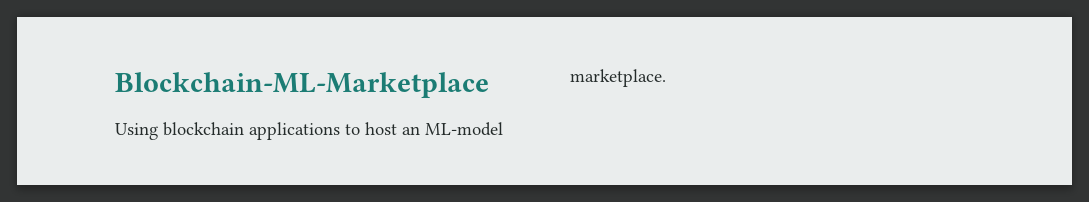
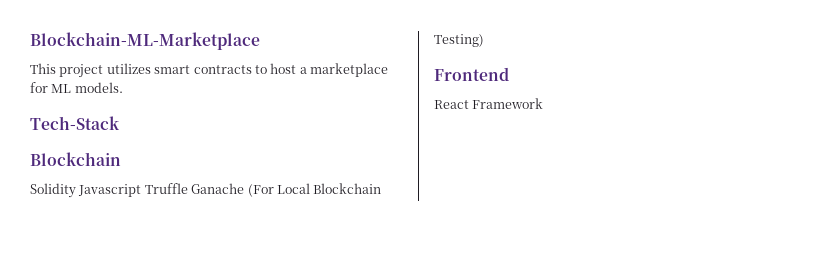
[115,122,503,140] [570,69,666,87] Using blockchain applications to host an ML-model marketplace. -> [30,63,388,78] [30,82,123,93] [30,116,120,130] [30,152,121,166] [30,183,382,198] [434,34,484,47] [434,67,509,81] [434,98,544,109] This project utilizes smart contracts to host a marketplace for ML models. // Tech-Stack // Blockchain // Solidity Javascript Truffle Ganache (For Local Blockchain Testing) // Frontend // React Framework

